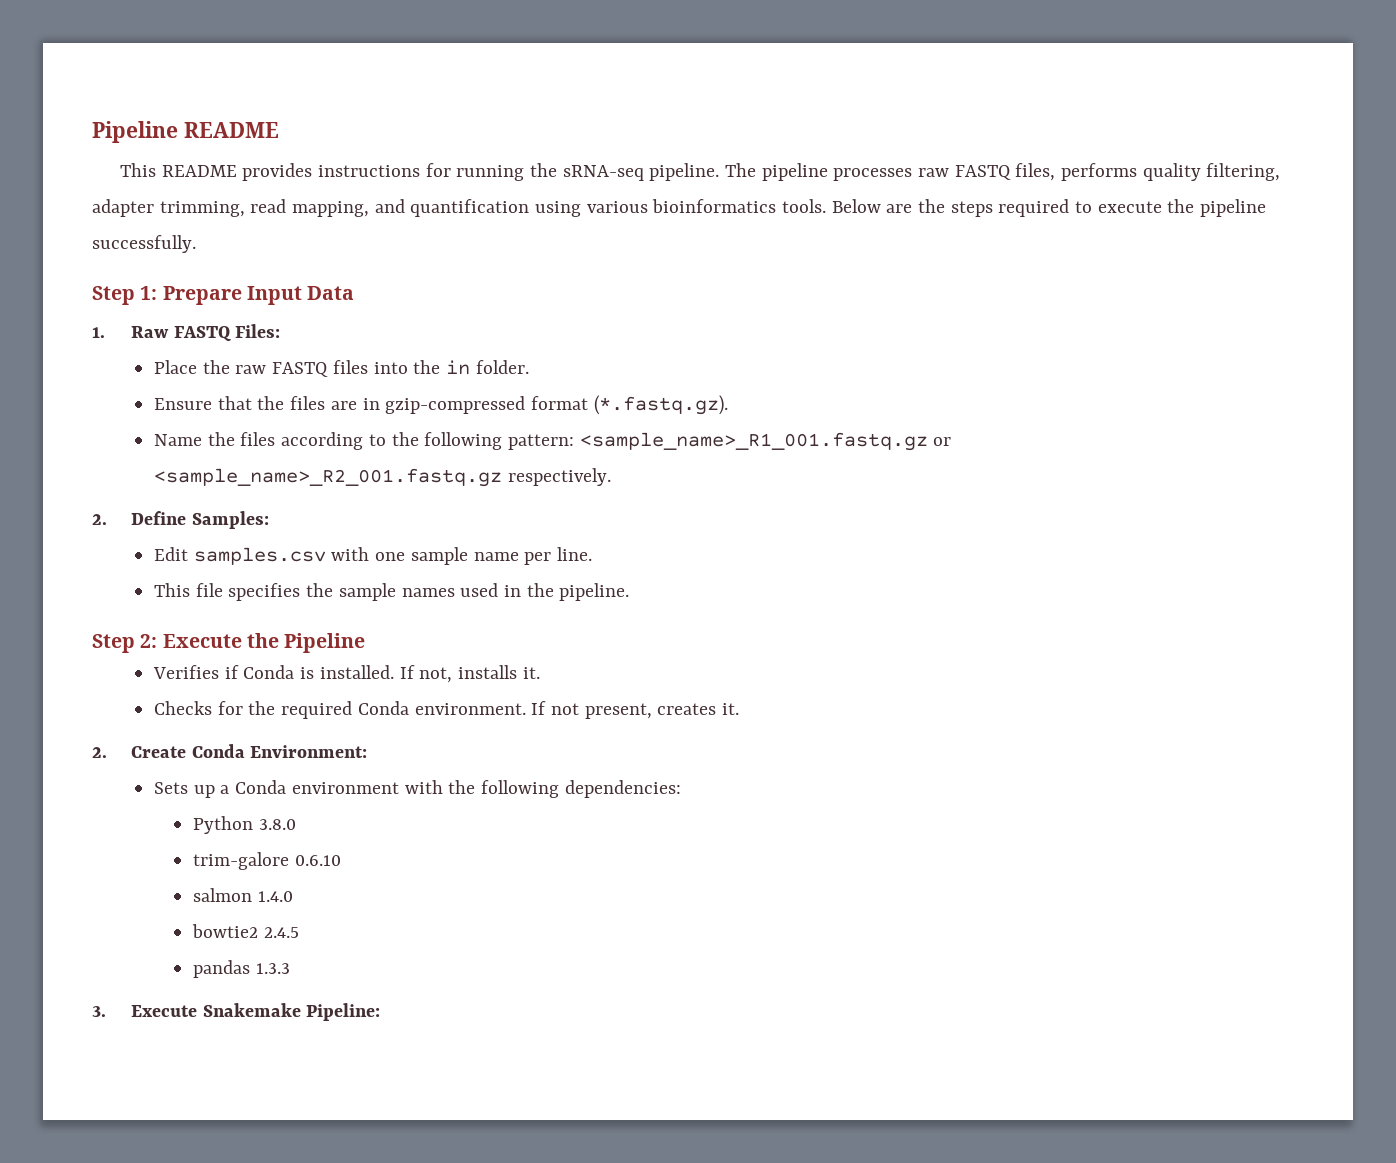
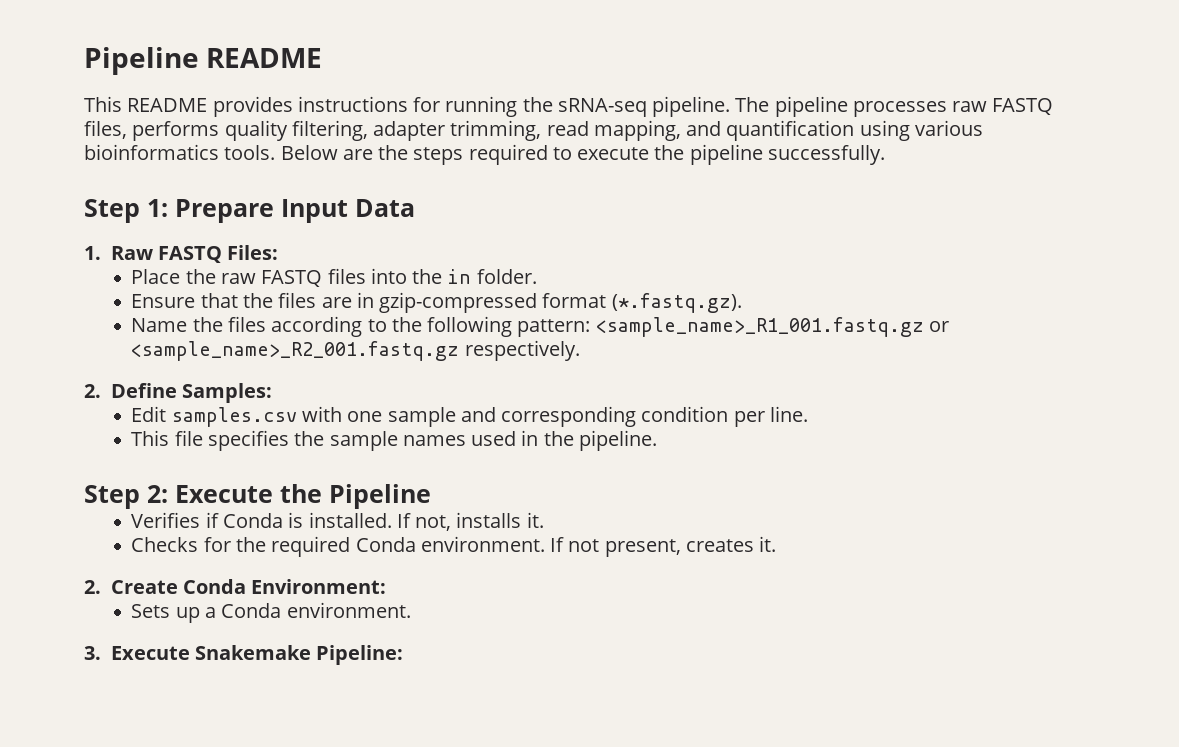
[473,552,519,561] name -> [460,406,729,427] and corresponding condition
[291,780,681,798] [193,816,296,834] [193,852,341,870] [193,888,293,902] [192,924,299,938] [193,960,290,978] environment with the following dependencies: // Python 3.8.0 // trim-galore 0.6.10 // salmon 1.4.0 // bowtie2 2.4.5 // pandas 1.3.3 -> [286,602,411,618] environment.

